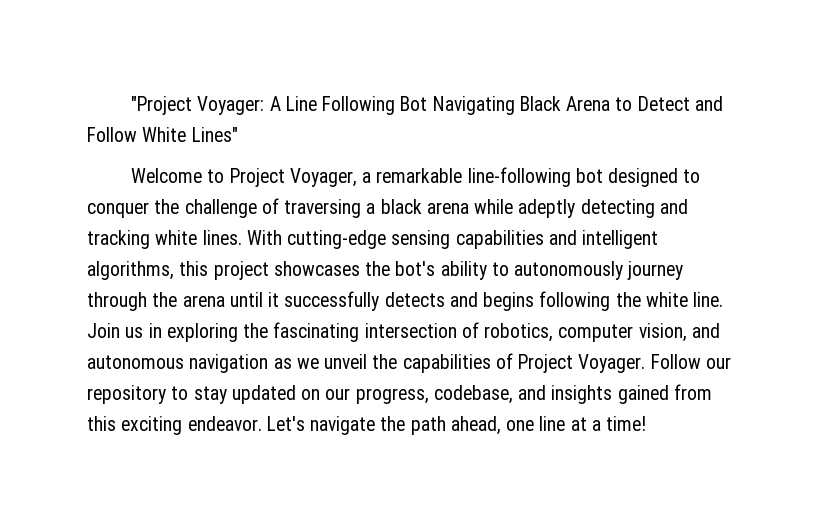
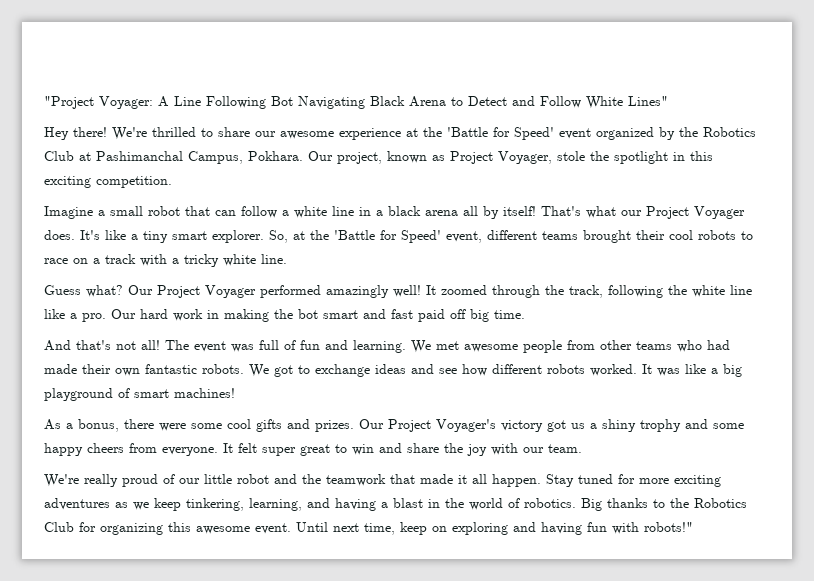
[131,167,701,187] [87,198,688,218] [87,230,659,249] [87,261,684,280] [87,291,724,311] [87,322,720,342] [87,353,731,373] [87,384,712,404] [87,416,647,435] Welcome to Project Voyager, a remarkable line-following bot designed to conquer the challenge of traversing a black arena while adeptly detecting and tracking white lines. With cutting-edge sensing capabilities and intelligent algorithms, this project showcases the bot's ability to autonomously journey through the arena until it successfully detects and begins following the white line. Join us in exploring the fascinating intersection of robotics, computer vision, and autonomous navigation as we unveil the capabilities of Project Voyager. Follow our repository to stay updated on our progress, codebase, and insights gained from this exciting endeavor. Let's navigate the path ahead, one line at a time! -> [44,127,756,140] [44,151,713,164] [44,176,172,188] [44,206,745,219] [44,230,753,243] [44,254,287,267] [44,285,752,298] [44,309,525,322] [44,340,730,353] [44,364,742,377] [44,388,235,401] [44,419,744,432] [44,443,582,456] [44,474,721,487] [44,498,747,511] [44,522,693,535] Hey there! We're thrilled to share our awesome experience at the 'Battle for Speed' event organized by the Robotics Club at Pashimanchal Campus, Pokhara. Our project, known as Project Voyager, stole the spotlight in this exciting competition. // Imagine a small robot that can follow a white line in a black arena all by itself! That's what our Project Voyager does. It's like a tiny smart explorer. So, at the 'Battle for Speed' event, different teams brought their cool robots to race on a track with a tricky white line. // Guess what? Our Project Voyager performed amazingly well! It zoomed through the track, following the white line like a pro. Our hard work in making the bot smart and fast paid off big time. // And that's not all! The event was full of fun and learning. We met awesome people from other teams who had made their own fantastic robots. We got to exchange ideas and see how different robots worked. It was like a big playground of smart machines! // As a bonus, there were some cool gifts and prizes. Our Project Voyager's victory got us a shiny trophy and some happy cheers from everyone. It felt super great to win and share the joy with our team. // We're really proud of our little robot and the teamwork that made it all happen. Stay tuned for more exciting adventures as we keep tinkering, learning, and having a blast in the world of robotics. Big thanks to the Robotics Club for organizing this awesome event. Until next time, keep on exploring and having fun with robots!"

